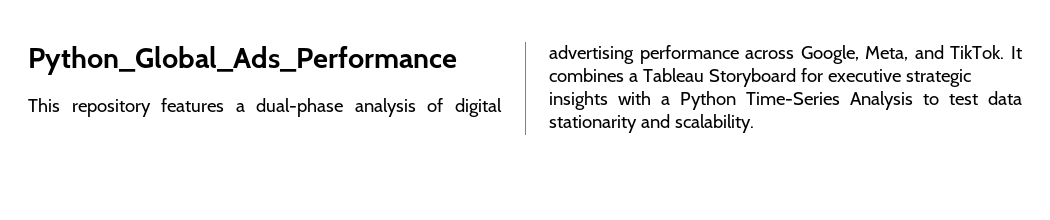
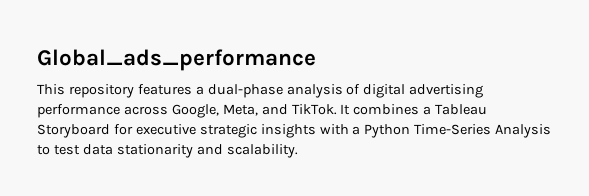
[28,46,457,75] Python_Global_Ads_Performance -> [37,49,316,71] Global_ads_performance

